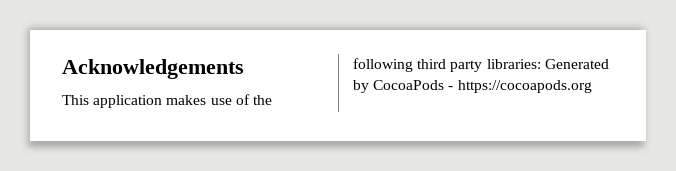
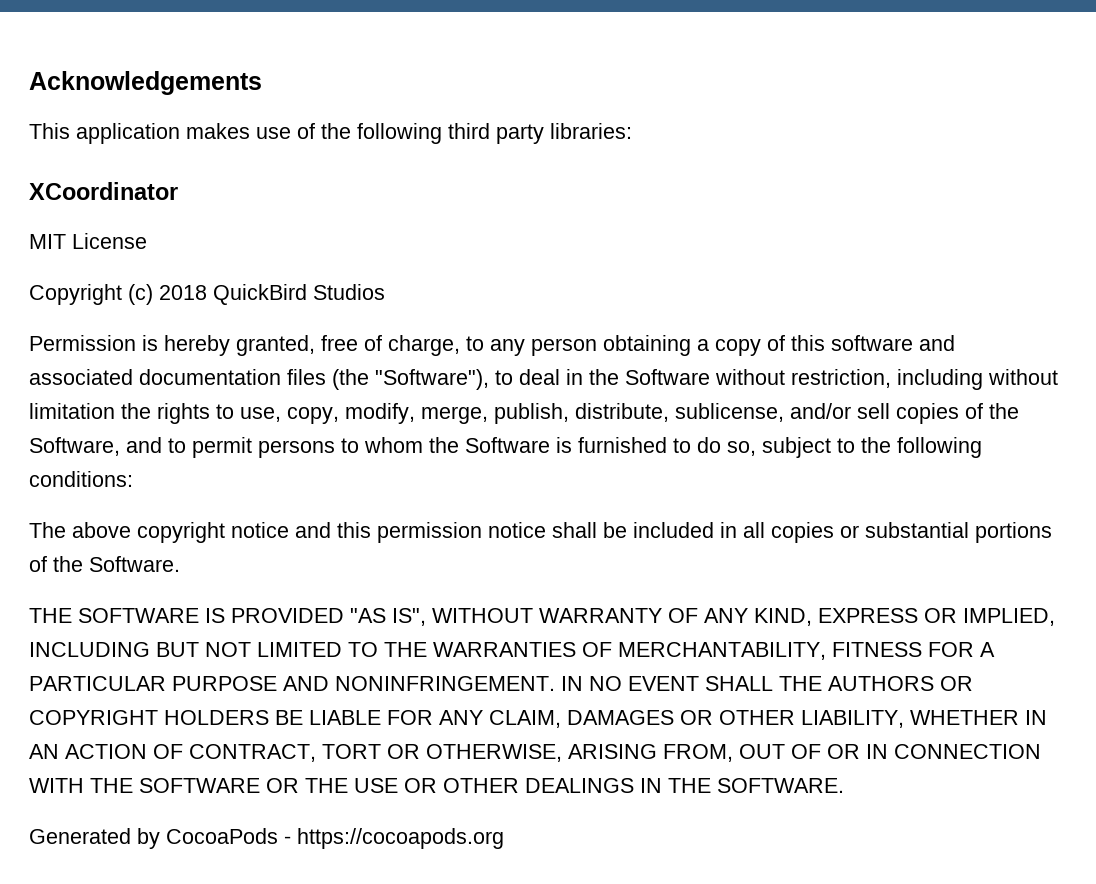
(541, 64) none -> [29,182,178,200] [29,233,147,249] [29,284,385,305] [29,335,955,356] [29,369,1058,390] [29,403,1019,424] [29,437,982,458] [29,471,133,487] [29,522,1052,543] [29,556,180,572] [29,608,1055,626] [29,642,995,660] [29,676,973,691] [29,710,1047,728] [29,744,1041,762] [29,778,844,793] // XCoordinator // MIT License // Copyright (c) 2018 QuickBird Studios // Permission is hereby granted, free of charge, to any person obtaining a copy of this software and associated documentation files (the "Software"), to deal in the Software without restriction, including without limitation the rights to use, copy, modify, merge, publish, distribute, sublicense, and/or sell copies of the Software, and to permit persons to whom the Software is furnished to do so, subject to the following conditions: // The above copyright notice and this permission notice shall be included in all copies or substantial portions of the Software. // THE SOFTWARE IS PROVIDED "AS IS", WITHOUT WARRANTY OF ANY KIND, EXPRESS OR IMPLIED, INCLUDING BUT NOT LIMITED TO THE WARRANTIES OF MERCHANTABILITY, FITNESS FOR A PARTICULAR PURPOSE AND NONINFRINGEMENT. IN NO EVENT SHALL THE AUTHORS OR COPYRIGHT HOLDERS BE LIABLE FOR ANY CLAIM, DAMAGES OR OTHER LIABILITY, WHETHER IN AN ACTION OF CONTRACT, TORT OR OTHERWISE, ARISING FROM, OUT OF OR IN CONNECTION WITH THE SOFTWARE OR THE USE OR OTHER DEALINGS IN THE SOFTWARE. //

